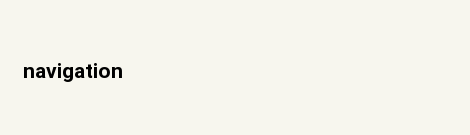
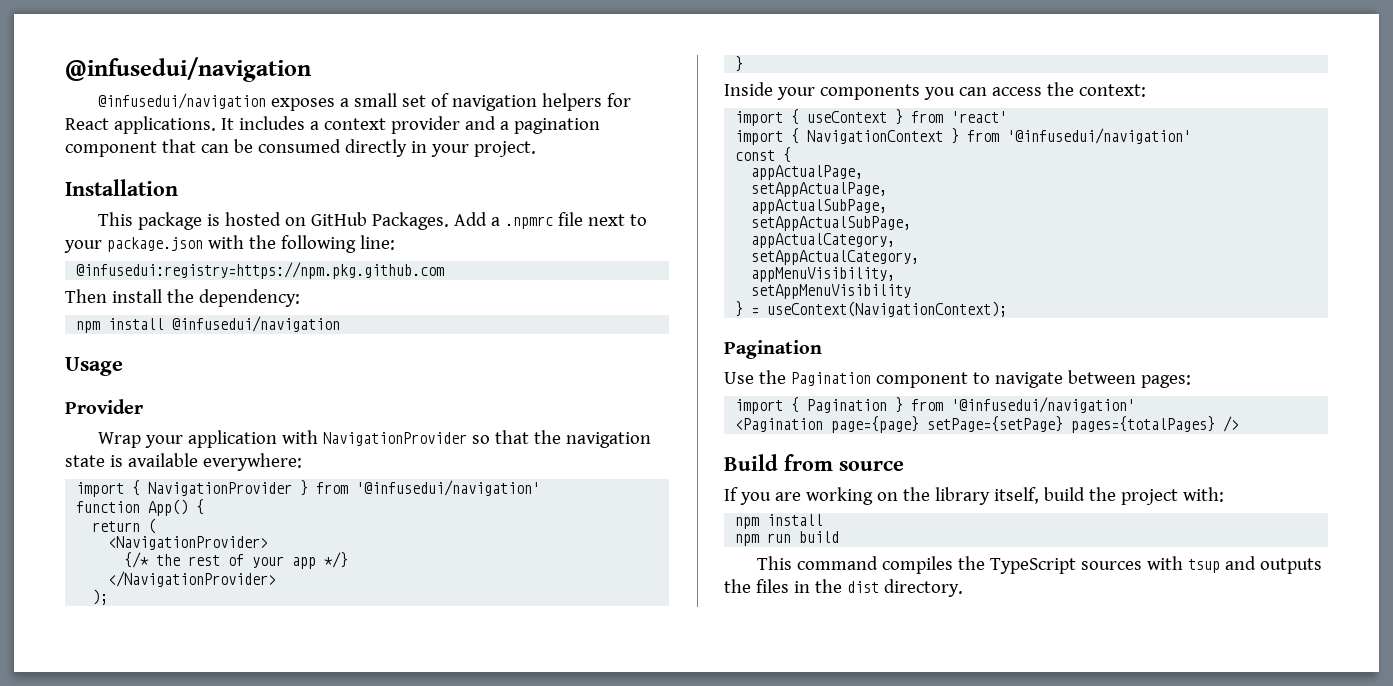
[23,63,123,82] navigation -> [65,57,311,82] [97,93,631,111] [65,116,600,134] [65,139,536,157] [65,179,178,196] [97,212,647,230] [64,235,395,253] [76,262,445,279] [65,289,300,307] [76,316,341,333] [65,357,123,376] [65,399,143,414] [97,430,651,448] [65,453,302,471] [76,480,541,497] [76,499,205,516] [92,518,157,534] [108,536,269,550] [124,552,349,569] [108,571,277,587] [92,589,109,605] [735,56,744,72] [724,82,1146,100] [735,109,1008,126] [735,128,1192,145] [735,147,792,163] [751,165,864,180] [751,182,888,197] [751,199,888,214] [751,216,912,231] [751,233,896,248] [751,250,920,265] [751,267,896,282] [751,284,912,299] [735,301,1008,317] [724,340,822,359] [724,370,1191,388] [735,397,1136,414] [735,416,1240,433] [724,454,904,471] [724,487,1224,505] [735,514,824,529] [735,531,840,546] [756,556,1322,574] [724,579,963,597] @infusedui/navigation // @infusedui/navigation exposes a small set of navigation helpers for React applications. It includes a context provider and a pagination component that can be consumed directly in your project. // Installation // This package is hosted on GitHub Packages. Add a .npmrc file next to your package.json with the following line: // @infusedui:registry=https://npm.pkg.github.com // Then install the dependency: // npm install @infusedui/navigation // Usage // Provider // Wrap your application with NavigationProvider so that the navigation state is available everywhere: // import { NavigationProvider } from '@infusedui/navigation' // function App() { // return ( // <NavigationProvider> // {/* the rest of your app */} // </NavigationProvider> // ); // } // Inside your components you can access the context: // import { useContext } from 'react' // import { NavigationContext } from '@infusedui/navigation' // const { // appActualPage, // setAppActualPage, // appActualSubPage, // setAppActualSubPage, // appActualCategory, // setAppActualCategory, // appMenuVisibility, // setAppMenuVisibility // } = useContext(NavigationContext); // Pagination // Use the Pagination component to navigate between pages: // import { Pagination } from '@infusedui/navigation' // <Pagination page={page} setPage={setPage} pages={totalPages} /> // Build from source // If you are working on the library itself, build the project with: // npm install // npm run build // This command compiles the TypeScript sources with tsup and outputs the files in the dist directory.

